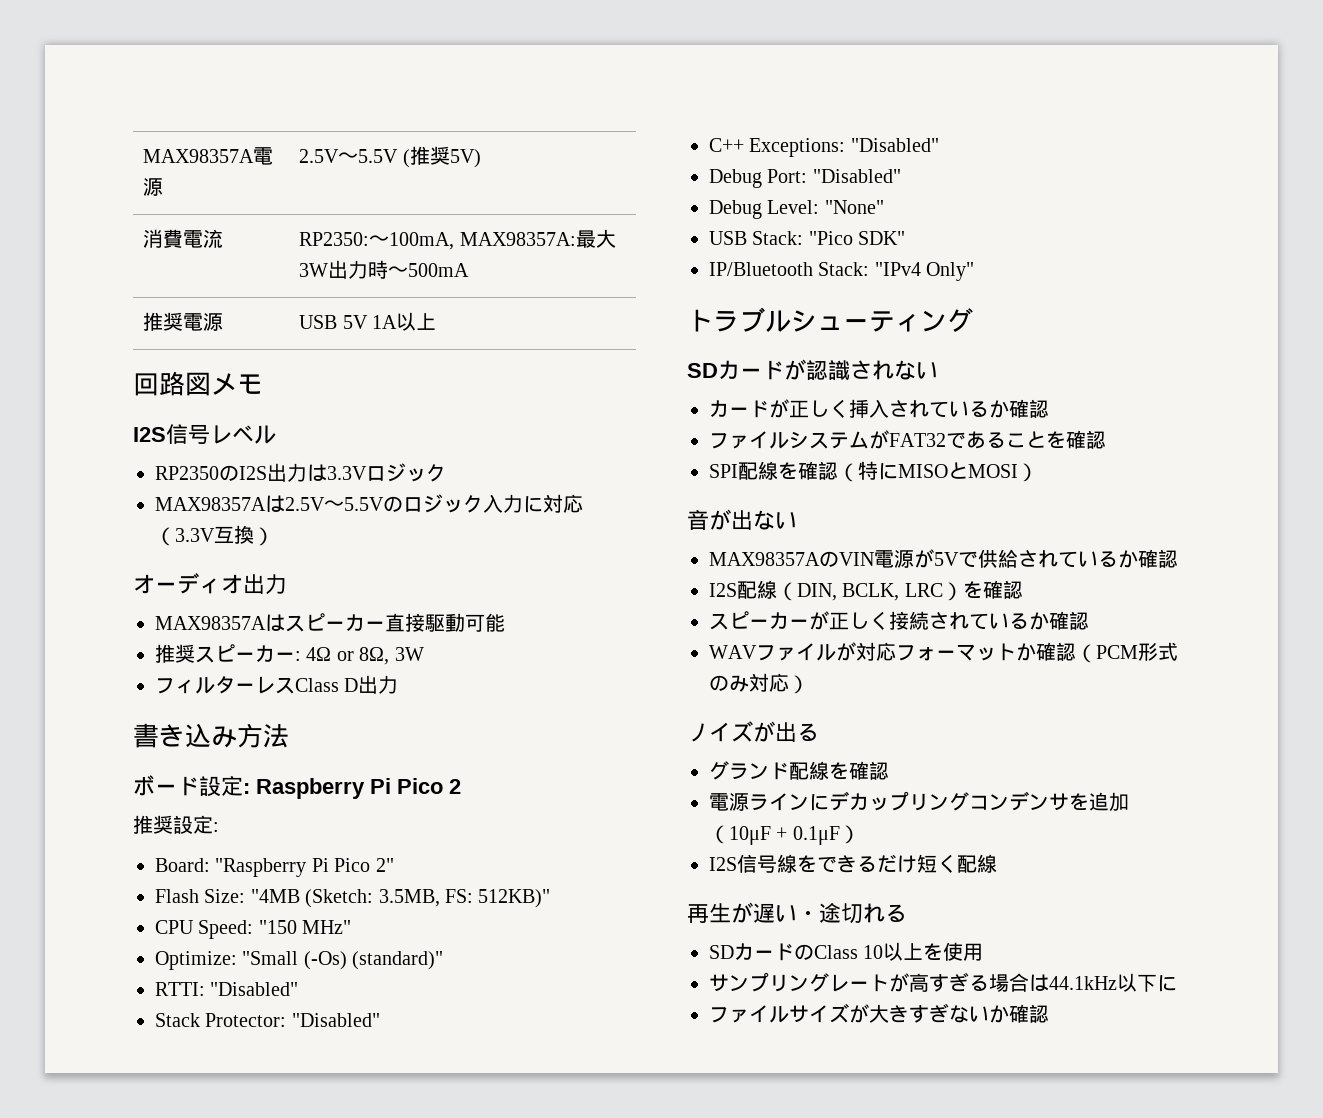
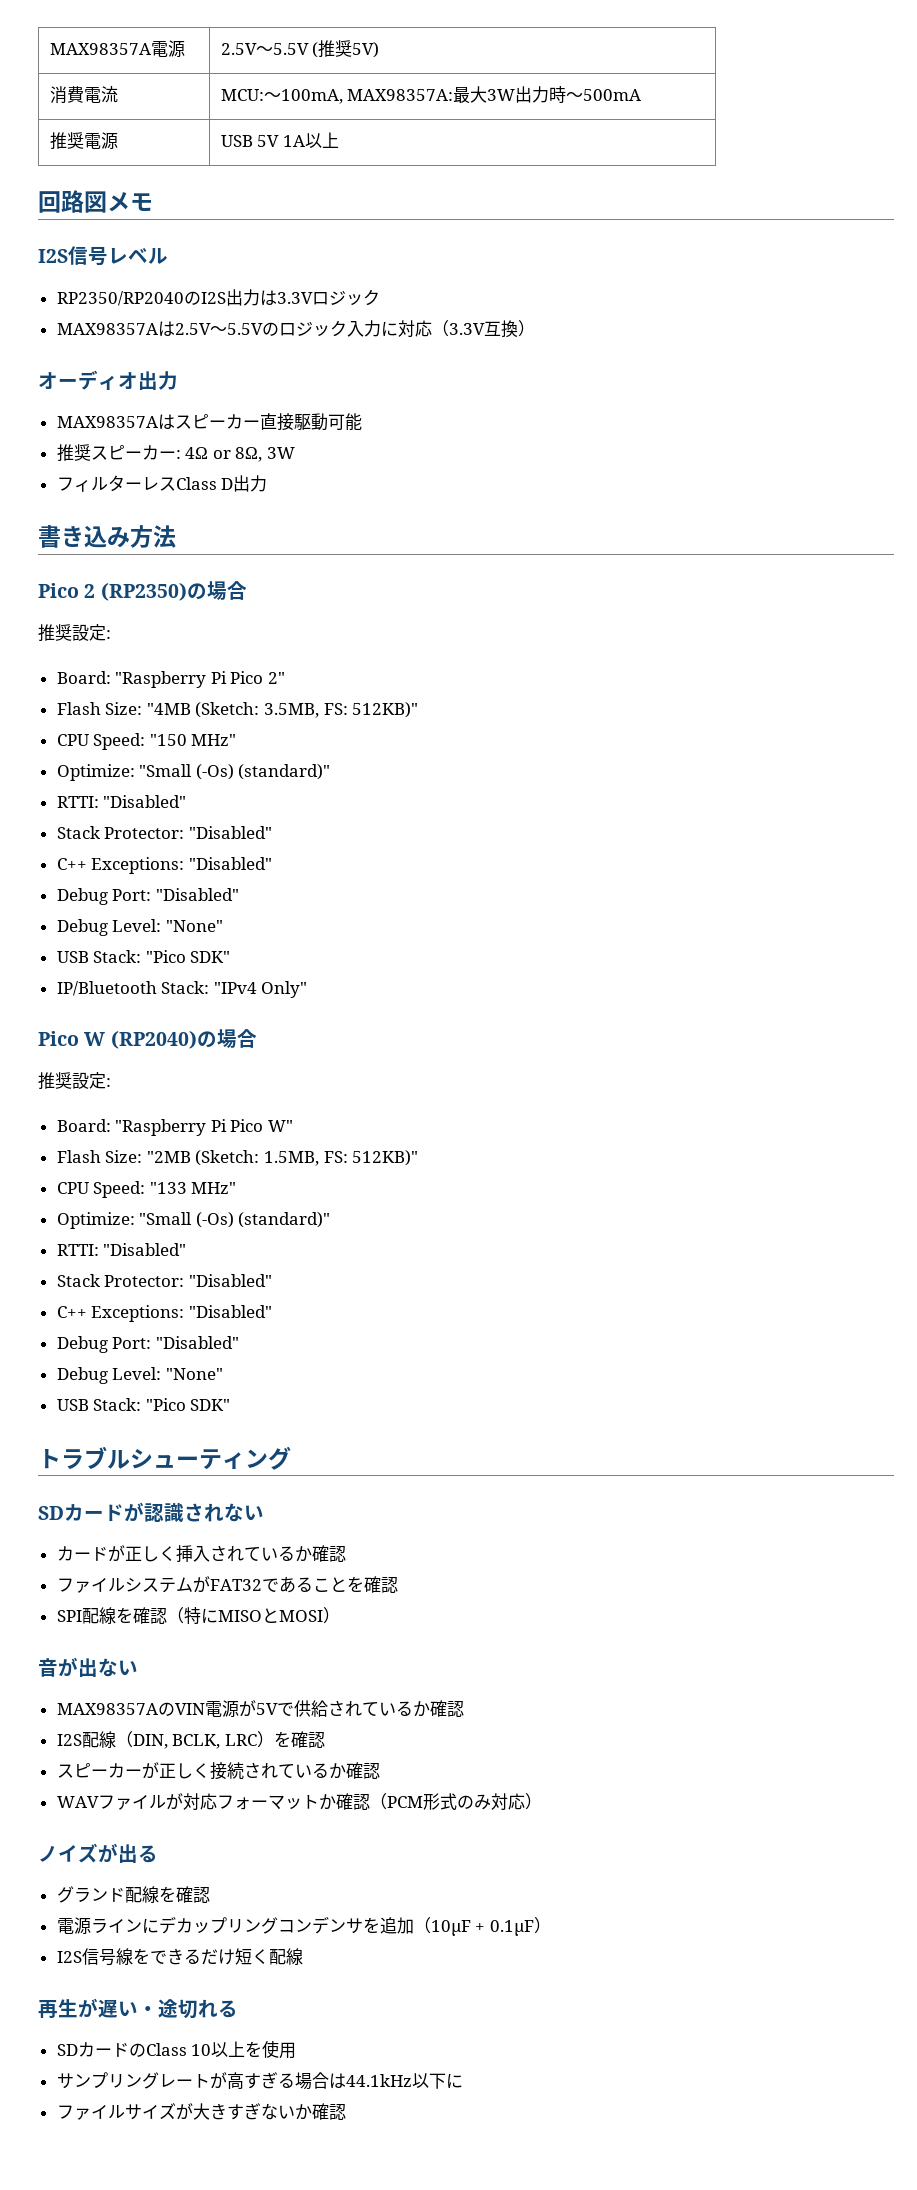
[299,232,370,246] RP2350: -> [220,89,264,101] MCU:
[155,466,219,480] RP2350 -> [56,291,184,306] RP2350/RP2040
[133,775,391,799] ボード設定: Raspberry Pi -> (176, 536) none
(461, 786) none -> [100,581,247,601] (RP2350)の場合
(975, 271) none -> [38,1029,257,1049] [38,1072,111,1090] [56,1119,294,1136] [56,1150,419,1166] [56,1181,237,1198] [56,1212,331,1229] [56,1243,187,1256] [56,1274,272,1287] [56,1305,272,1322] [56,1336,239,1353] [56,1367,223,1384] [56,1398,231,1411] // Pico W (RP2040)の場合 // 推奨設定: // Board: "Raspberry Pi Pico W" // Flash Size: "2MB (Sketch: 1.5MB, FS: 512KB)" // CPU Speed: "133 MHz" // Optimize: "Small (-Os) (standard)" // RTTI: "Disabled" // Stack Protector: "Disabled" // C++ Exceptions: "Disabled" // Debug Port: "Disabled" // Debug Level: "None" // USB Stack: "Pico SDK"

